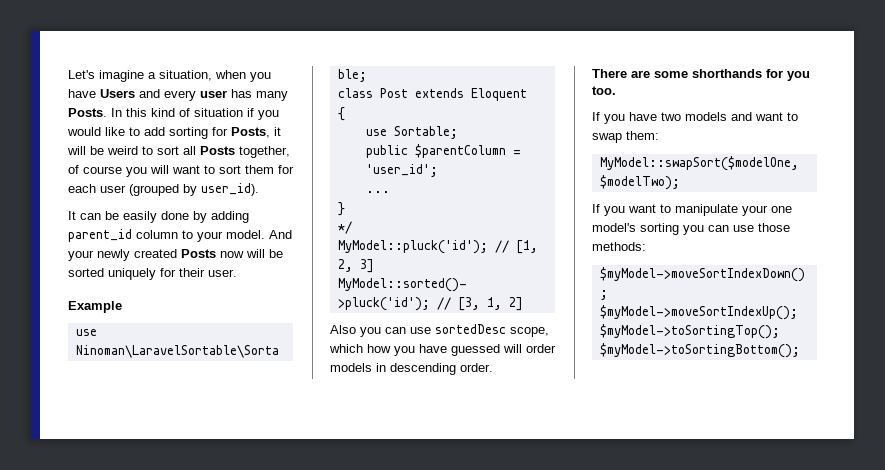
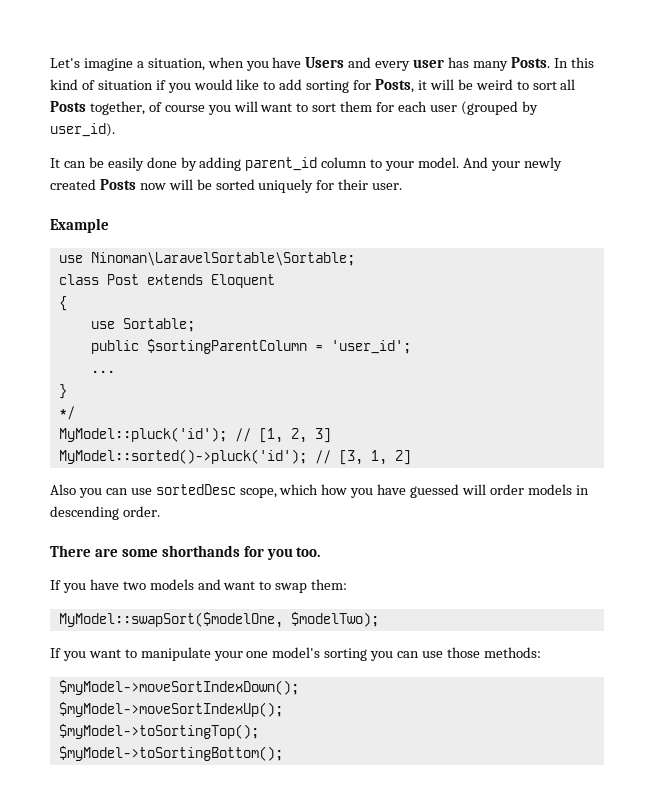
[414,144,506,158] $parentColumn -> [146,339,307,354] $sortingParentColumn

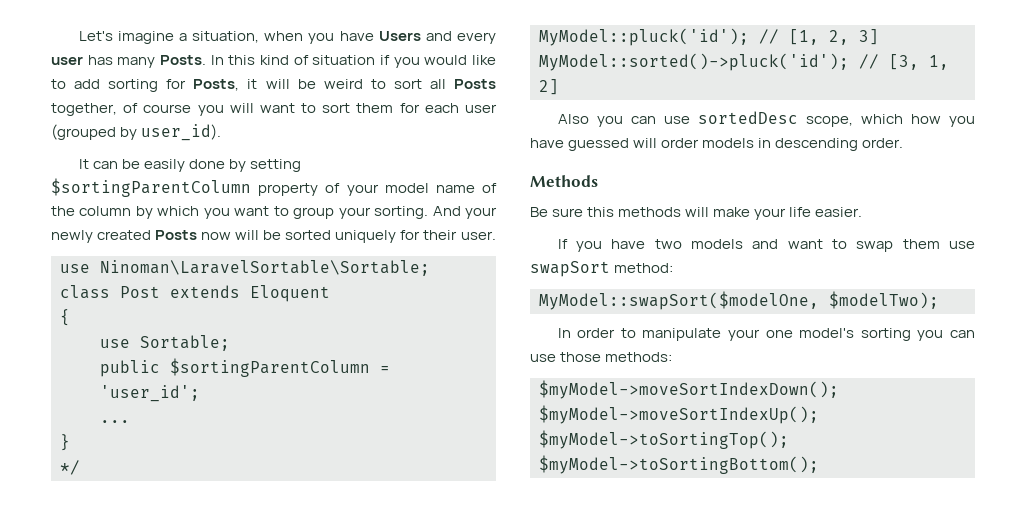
[199,157,460,171] adding parent_id column to your model. -> [249,159,301,172] [51,178,498,197] [51,206,429,219] setting $sortingParentColumn property of your model name of the column by which you want to group your sorting.
[50,218,109,233] // Example -> (496, 235) none
[50,545,321,560] There are some shorthands for you too. -> [530,175,598,187] [530,207,863,220] Methods // Be sure this methods will make your life easier.
[311,579,348,590] them: -> [902,239,976,249] [530,261,674,277] them use swapSort method:
[50,648,121,661] If you want -> [557,328,616,338] In order

